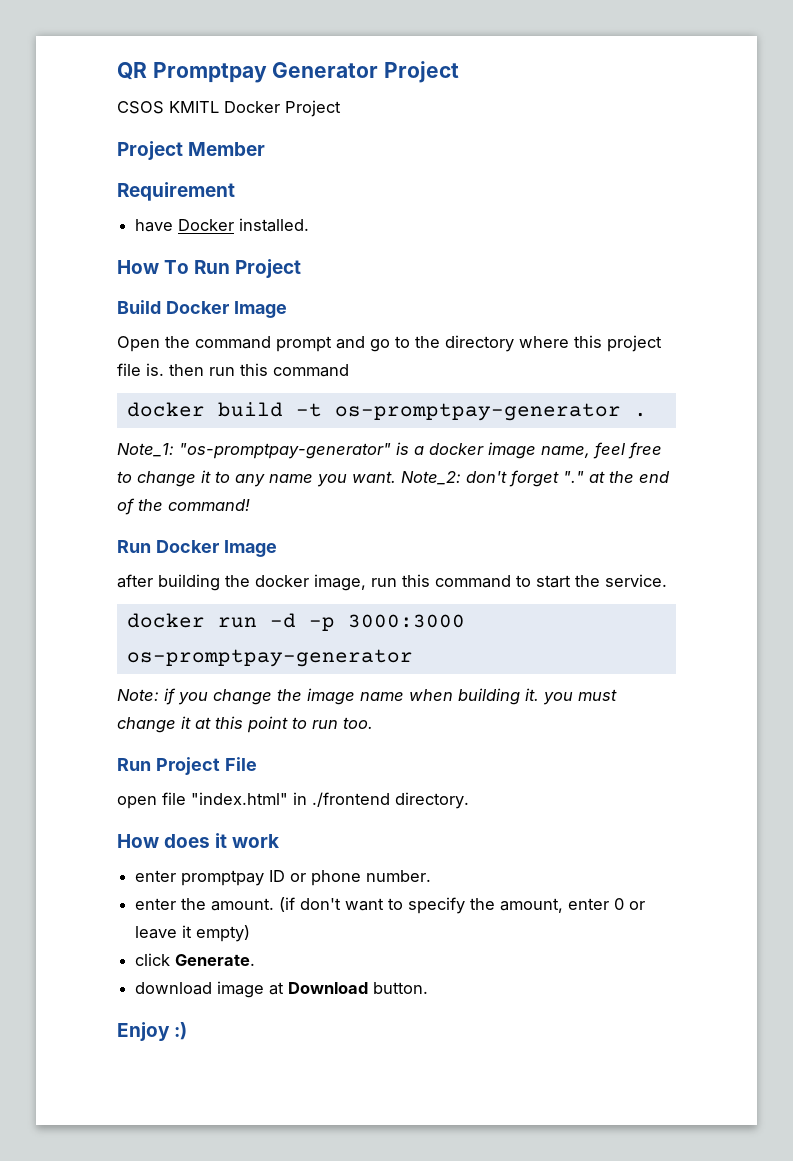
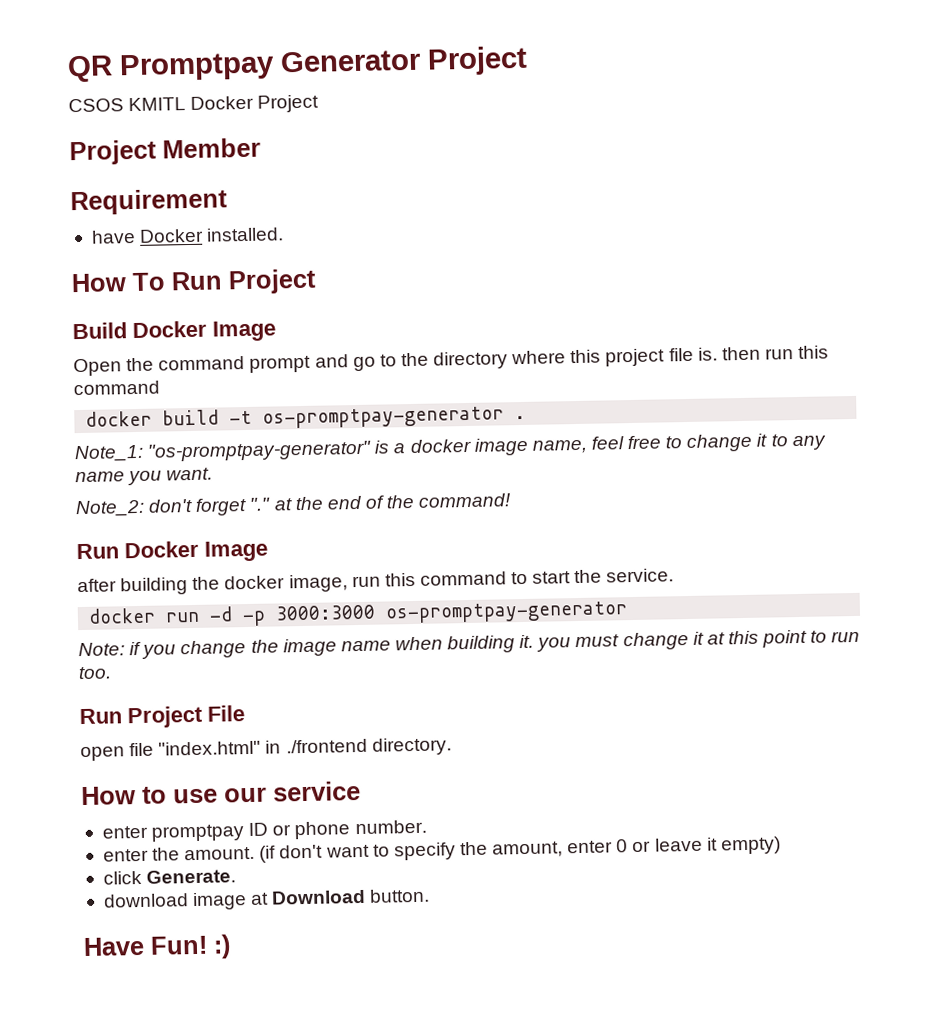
(396, 477) none -> (214, 474) //
[164,833,280,848] does it work -> [142,780,361,804] to use our service
[117,1022,170,1041] Enjoy -> [83,935,208,957] Have Fun!

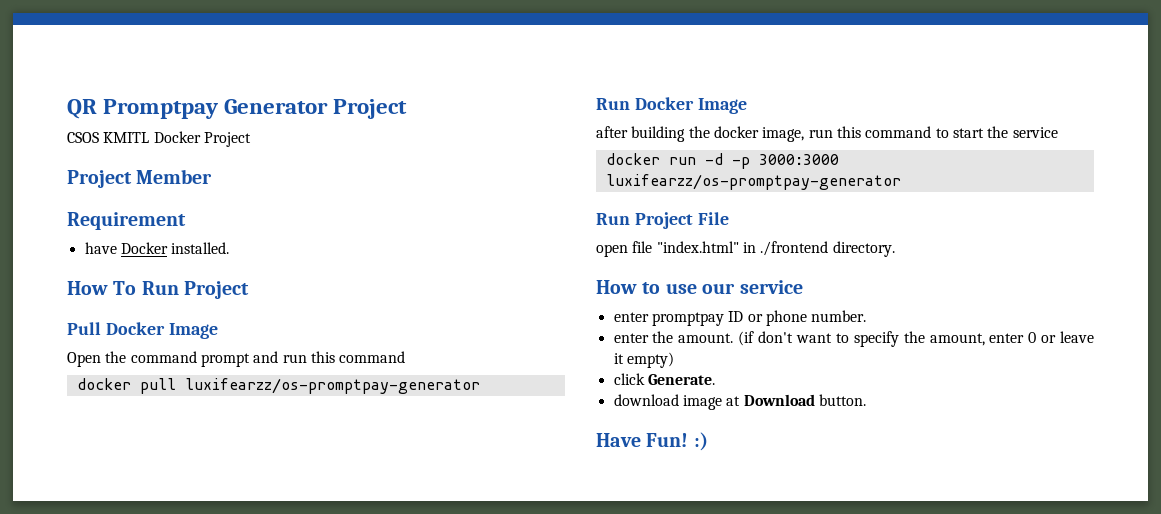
[72,322,127,340] Build -> [67,322,101,335] Pull
[352,345,830,372] [73,380,160,396] [85,406,527,429] [74,433,827,463] [75,467,214,486] [75,493,512,518] go to the directory where this project file is. then run this command // docker build -t os-promptpay-generator . // Note_1: "os-promptpay-generator" is a docker image name, feel free to change it to any name you want. // Note_2: don't forget "." at the end of the command! -> [282,351,406,363] [76,378,480,394] run this command // docker pull luxifearzz/os-promptpay-generator
[606,568,675,583] service. -> [1012,127,1058,138] service
[385,601,629,624] [78,629,861,659] [78,666,112,680] os-promptpay-generator // Note: if you change the image name when building it. you must change it at this point to run too. -> [605,174,901,190] luxifearzz/os-promptpay-generator

